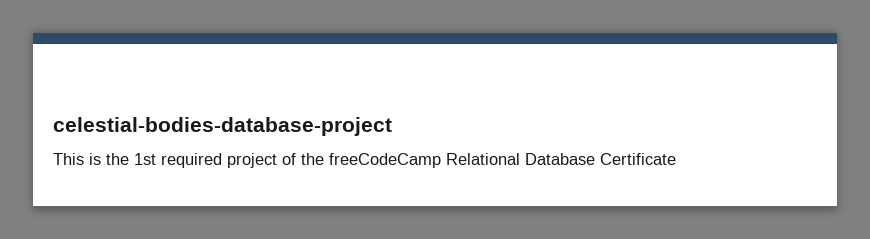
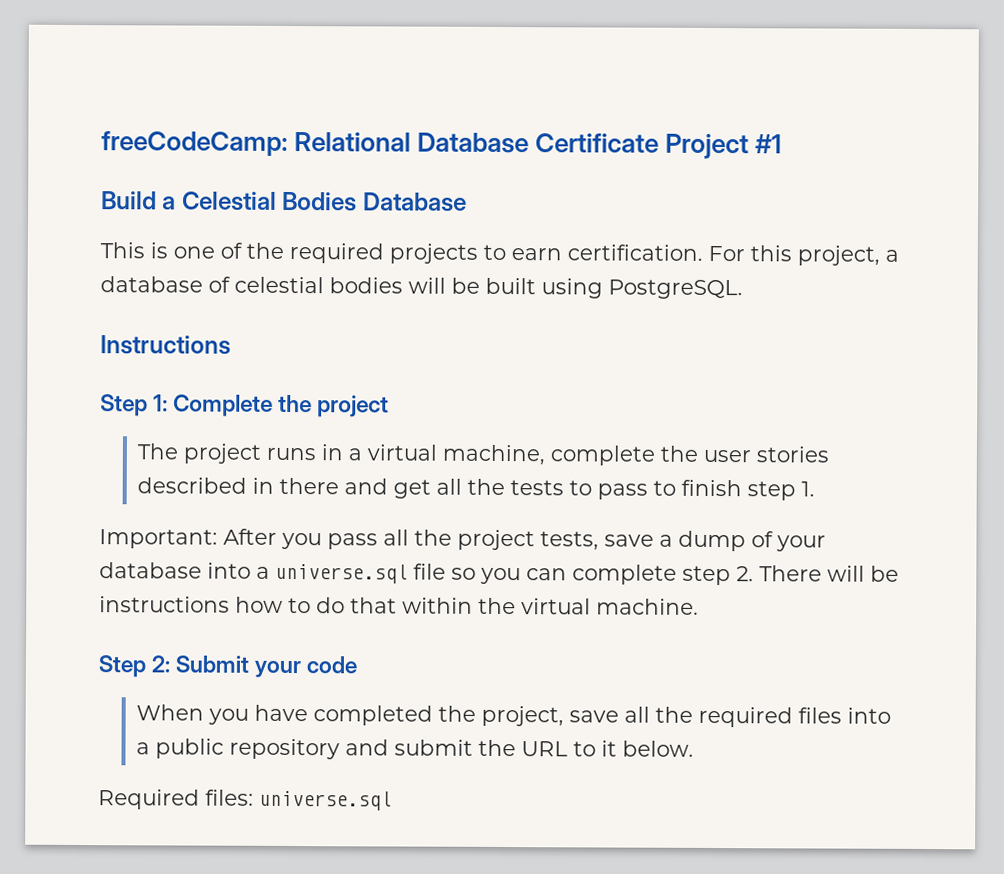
[53,117,392,136] [53,153,676,168] celestial-bodies-database-project // This is the 1st required project of the freeCodeCamp Relational Database Certificate -> [101,131,783,160] [101,191,467,212] [100,242,899,266] [100,276,743,300] [100,335,231,355] [100,394,390,418] [137,443,830,466] [137,477,816,501] [99,528,826,552] [99,562,899,586] [99,596,699,615] [98,655,358,679] [136,704,892,728] [136,738,695,760] [98,789,392,811] freeCodeCamp: Relational Database Certificate Project #1 // Build a Celestial Bodies Database // This is one of the required projects to earn certification. For this project, a database of celestial bodies will be built using PostgreSQL. // Instructions // Step 1: Complete the project // The project runs in a virtual machine, complete the user stories described in there and get all the tests to pass to finish step 1. // Important: After you pass all the project tests, save a dump of your database into a universe.sql file so you can complete step 2. There will be instructions how to do that within the virtual machine. // Step 2: Submit your code // When you have completed the project, save all the required files into a public repository and submit the URL to it below. // Required files: universe.sql

